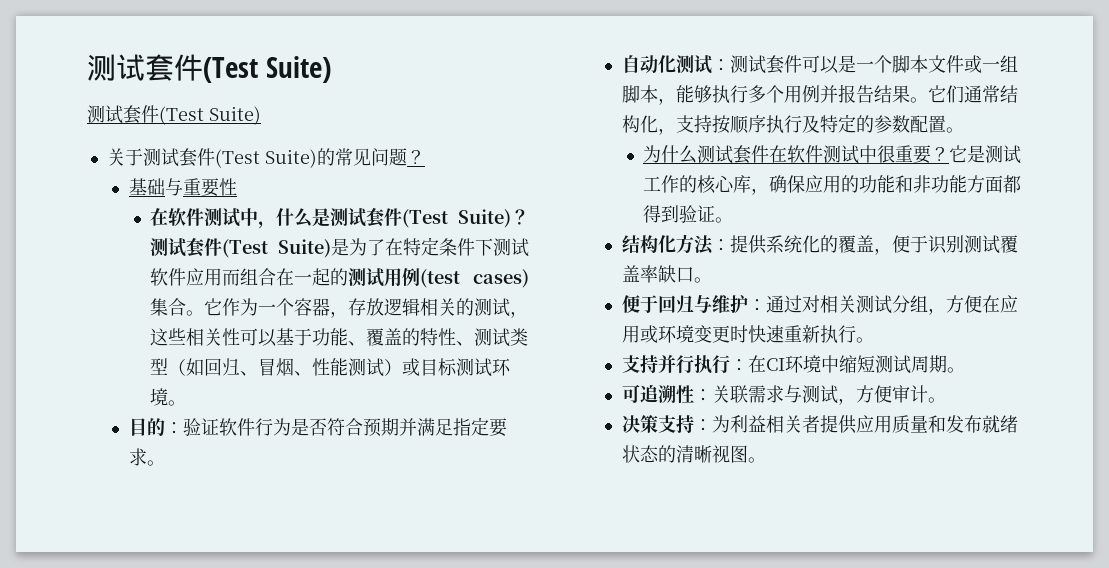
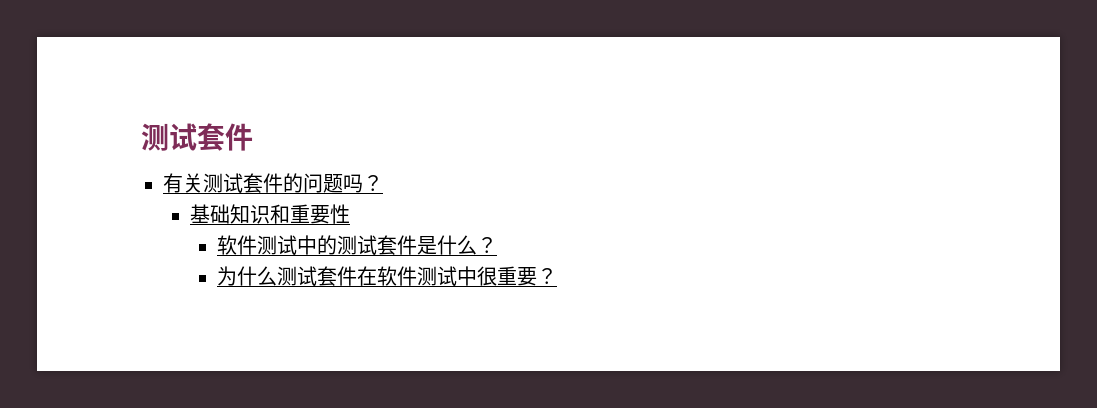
[87,54,331,83] [87,105,261,125] [106,148,407,168] 测试套件(Test Suite) // 测试套件(Test Suite) // 关于测试套件(Test Suite)的常见问题 -> [141,123,253,151] [163,173,363,193] 测试套件 // 有关测试套件的问题吗
[164,178,183,196] 与 -> [230,204,291,224] 知识和
[150,207,529,229] [150,237,529,258] [150,268,529,288] [150,298,529,318] [150,328,529,347] [150,358,512,377] [150,388,187,406] [128,417,507,437] [128,448,165,466] [621,55,1018,74] [621,84,1018,105] [621,114,964,135] 在软件测试中，什么是测试套件(Test Suite)？测试套件(Test Suite)是为了在特定条件下测试软件应用而组合在一起的测试用例(test cases)集合。它作为一个容器，存放逻辑相关的测试，这些相关性可以基于功能、覆盖的特性、测试类型（如回归、冒烟、性能测试）或目标测试环境。 // 目的：验证软件行为是否符合预期并满足指定要求。 // 自动化测试：测试套件可以是一个脚本文件或一组脚本，能够执行多个用例并报告结果。它们通常结构化，支持按顺序执行及特定的参数配置。 -> [217,235,498,255] 软件测试中的测试套件是什么？
[949,145,1022,164] [643,175,1022,195] [643,205,734,223] [621,234,1018,255] [621,265,712,283] [621,294,1018,315] [621,325,874,343] [621,355,965,374] [621,384,946,405] [621,415,1018,434] [621,445,766,463] 它是测试工作的核心库，确保应用的功能和非功能方面都得到验证。 // 结构化方法：提供系统化的覆盖，便于识别测试覆盖率缺口。 // 便于回归与维护：通过对相关测试分组，方便在应用或环境变更时快速重新执行。 // 支持并行执行：在CI环境中缩短测试周期。 // 可追溯性：关联需求与测试，方便审计。 // 决策支持：为利益相关者提供应用质量和发布就绪状态的清晰视图。 -> (558, 276) none

